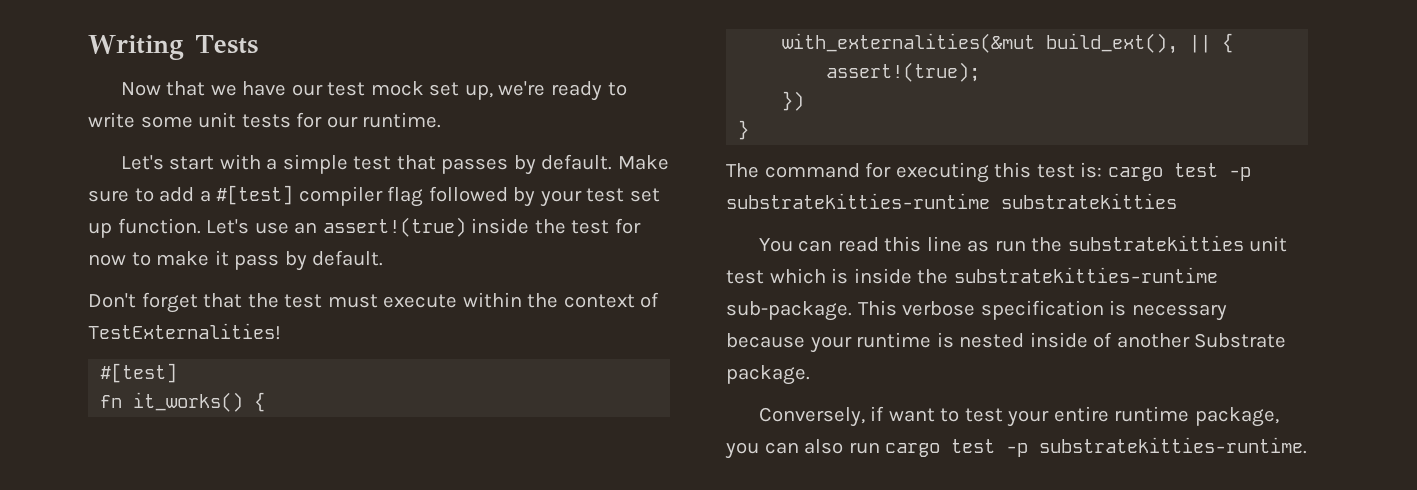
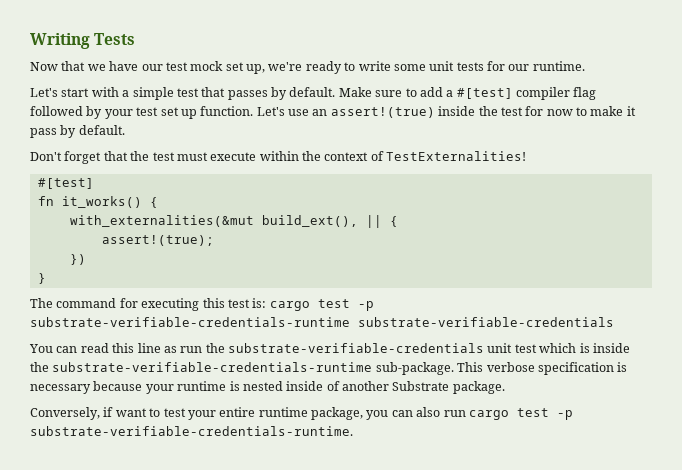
[726,193,1177,209] substratekitties-runtime substratekitties -> [30,317,614,327] substrate-verifiable-credentials-runtime substrate-verifiable-credentials
[1067,235,1244,251] substratekitties -> [228,343,484,353] substrate-verifiable-credentials
[953,267,1218,283] substratekitties-runtime -> [52,362,373,372] substrate-verifiable-credentials-runtime
[1039,437,1308,454] substratekitties-runtime. -> [30,426,353,436] substrate-verifiable-credentials-runtime.

